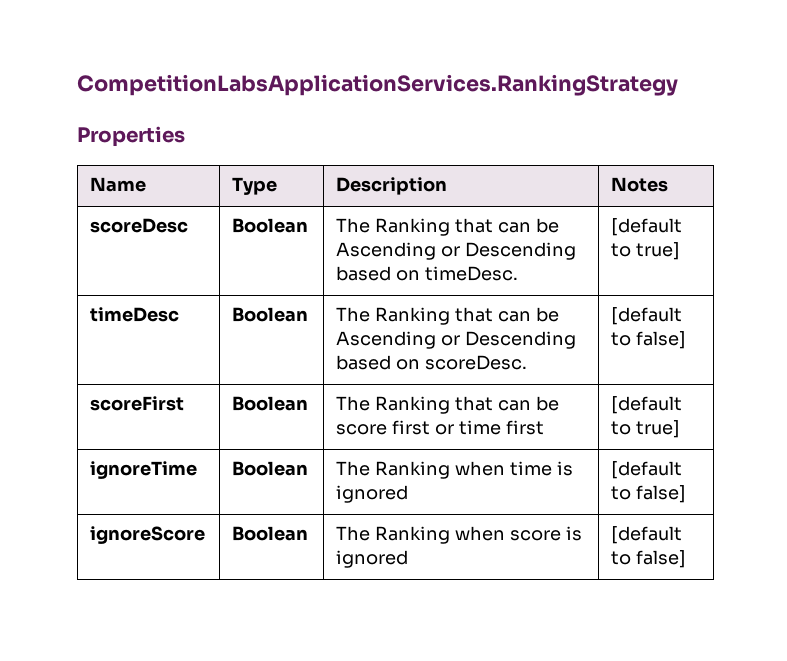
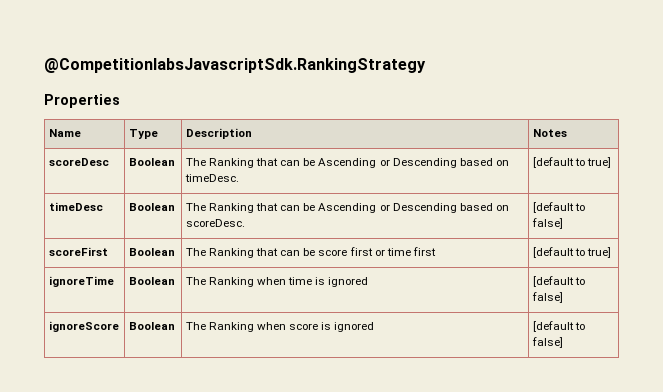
[77,74,678,96] CompetitionLabsApplicationServices.RankingStrategy -> [44,58,426,73] @CompetitionlabsJavascriptSdk.RankingStrategy

